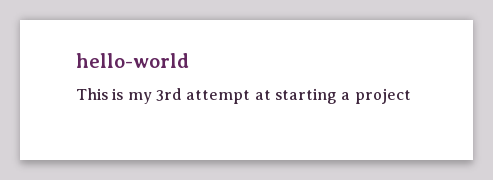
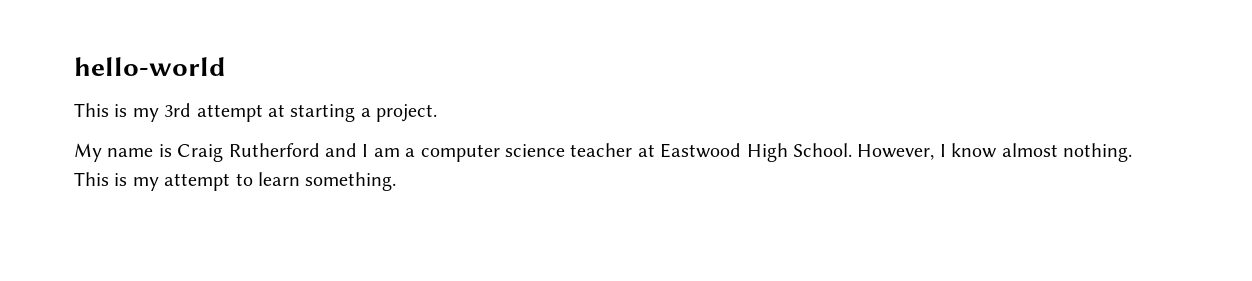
[354,88,411,104] project -> [376,104,438,122] [74,143,1132,162] [74,172,397,191] project. // My name is Craig Rutherford and I am a computer science teacher at Eastwood High School. However, I know almost nothing. This is my attempt to learn something.

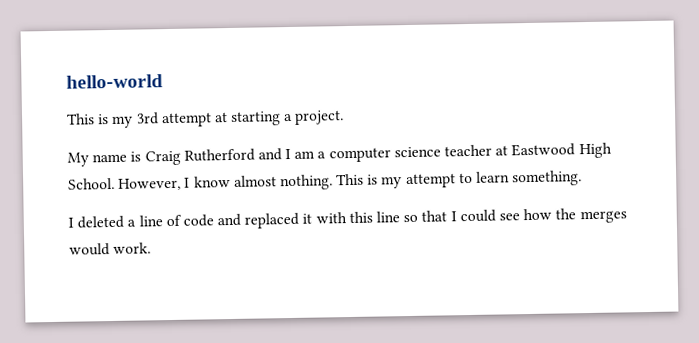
(397, 181) none -> [68,208,627,229] [69,242,152,256] // I deleted a line of code and replaced it with this line so that I could see how the merges would work.

